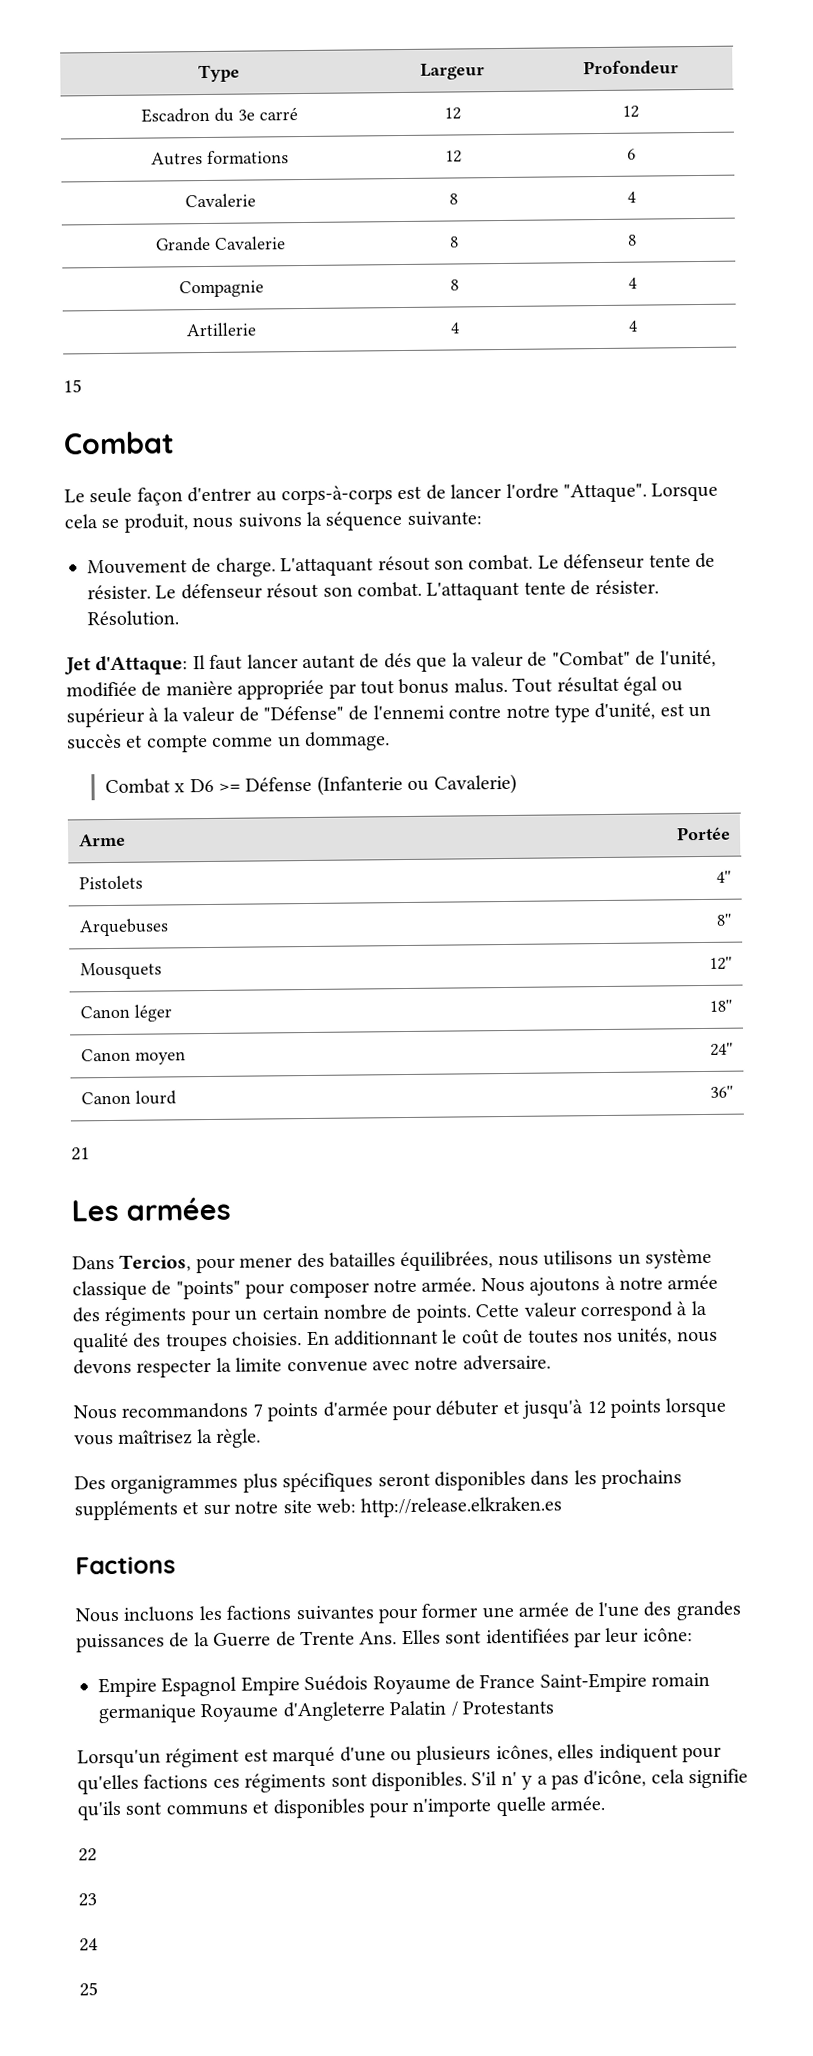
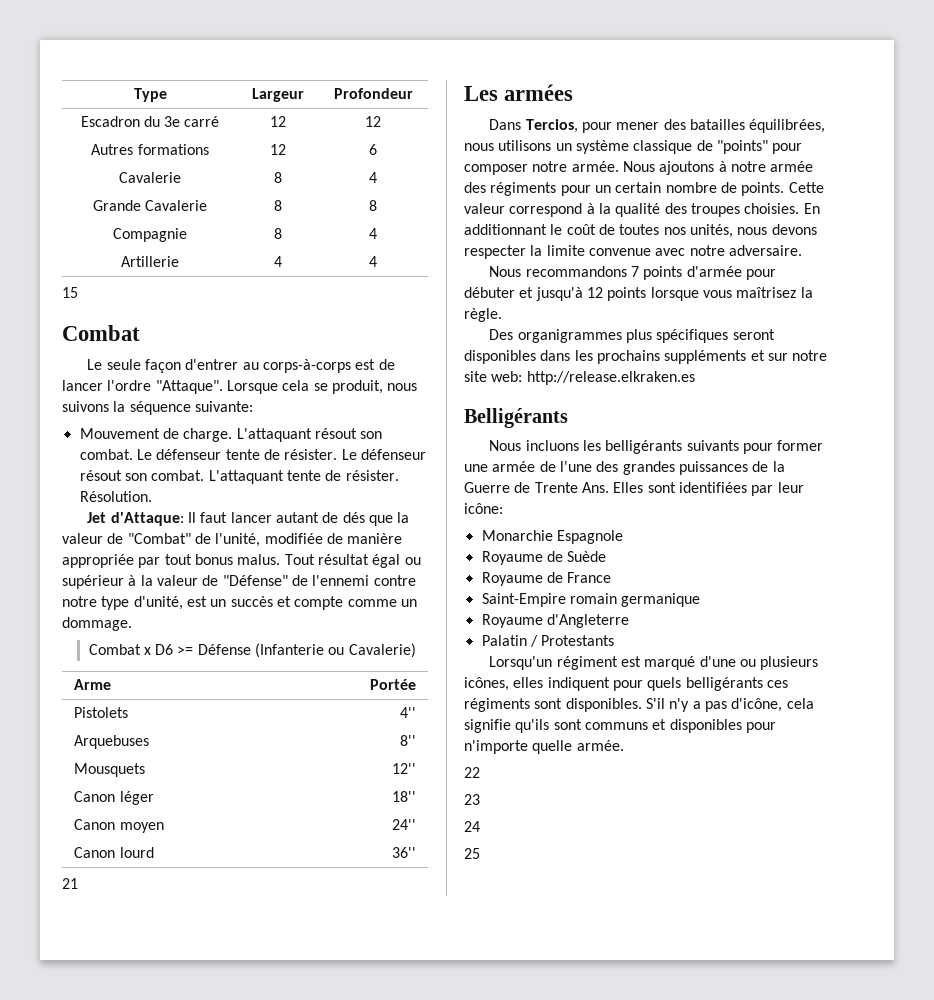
[75,1556,176,1575] Factions -> [464,408,568,428] Belligérants
[226,1605,374,1621] factions suivantes -> [605,440,739,454] belligérants suivants
[98,1675,369,1698] Empire Espagnol Empire Suédois -> [481,530,623,544] [481,551,607,565] Monarchie Espagnole // Royaume de Suède //
(536, 1681) none -> (612, 577) //
(197, 1714) none -> (701, 600) //
(386, 1711) none -> (629, 621) //
[77,1774,209,1795] qu'elles factions -> [647,677,763,691] quels belligérants
[500,1771,534,1790] n' y -> [669,698,690,712] n'y

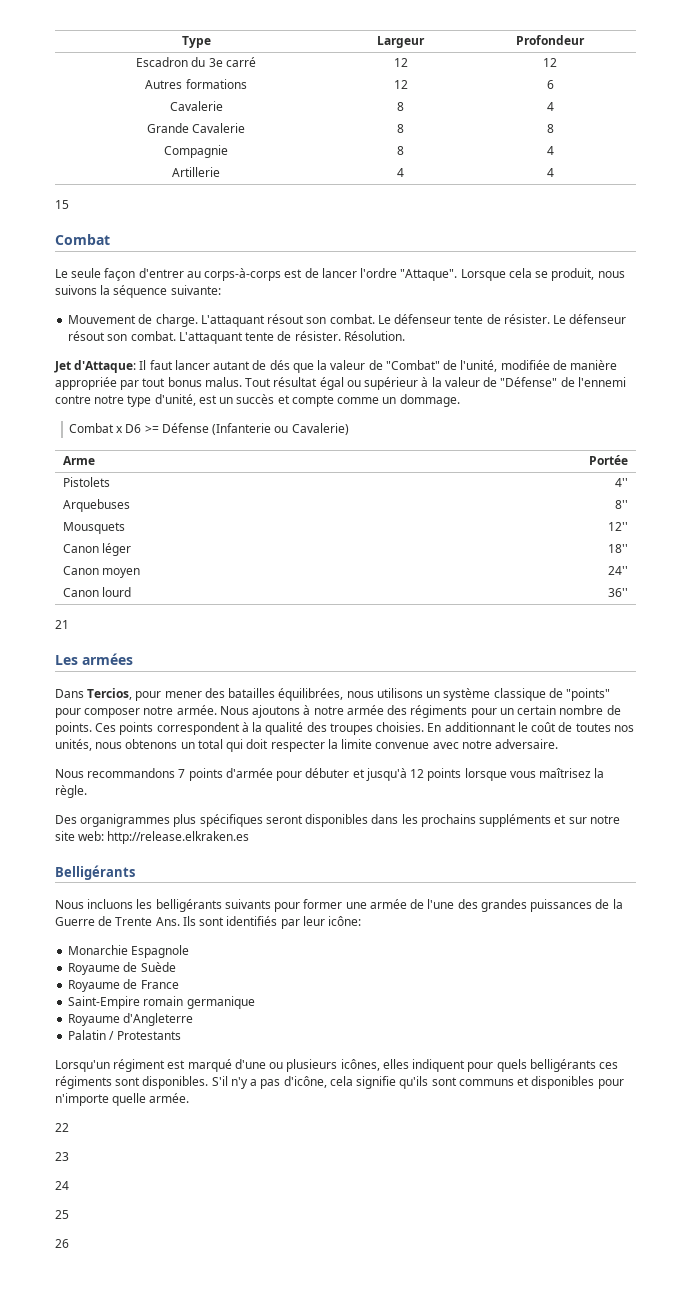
[788,182,824,193] [464,203,583,217] Cette valeur correspond -> [95,722,240,735] Ces points correspondent
[771,224,817,235] devons -> [125,739,269,752] obtenons un total qui doit
[613,482,747,493] Elles sont identifiées -> [182,916,278,926] Ils sont identifiés
(480, 853) none -> [55,1239,69,1248] // 26

